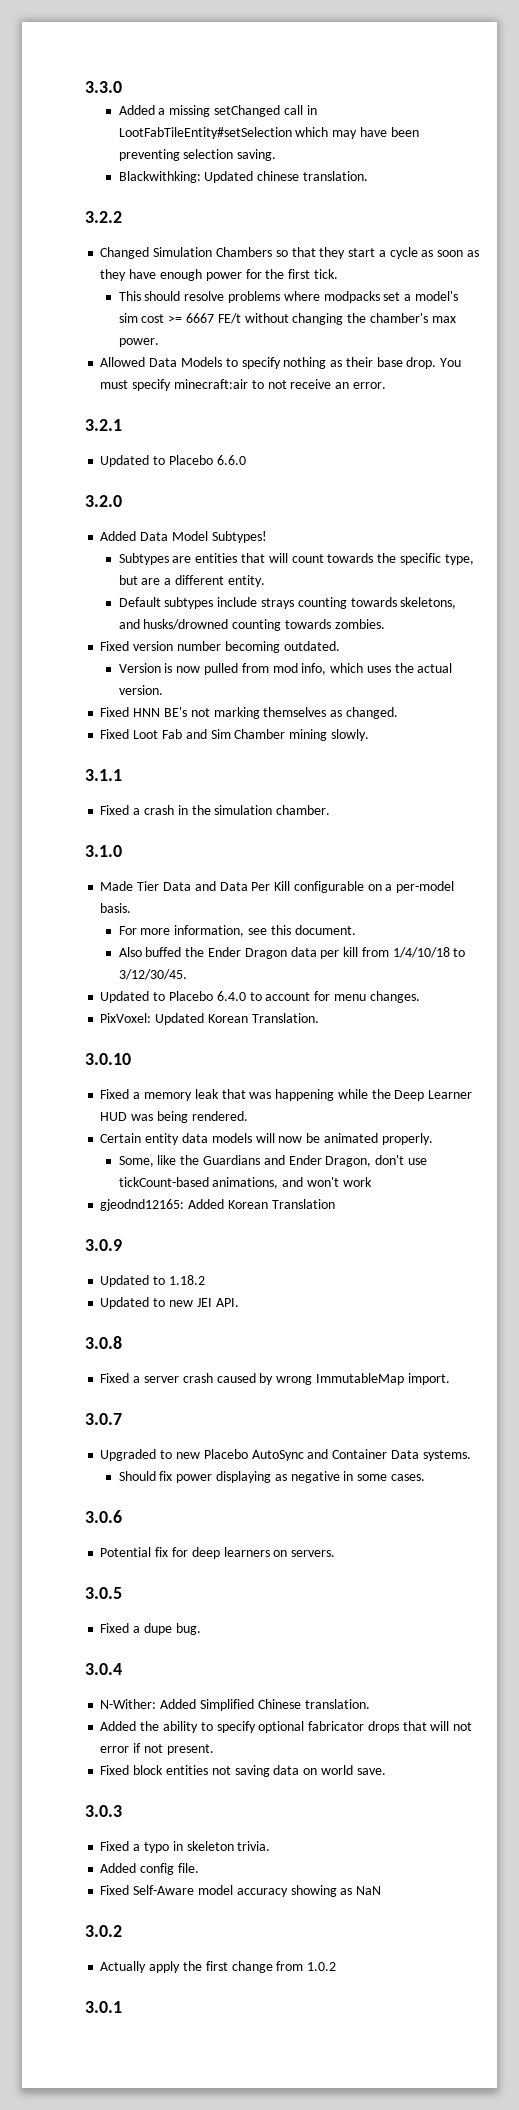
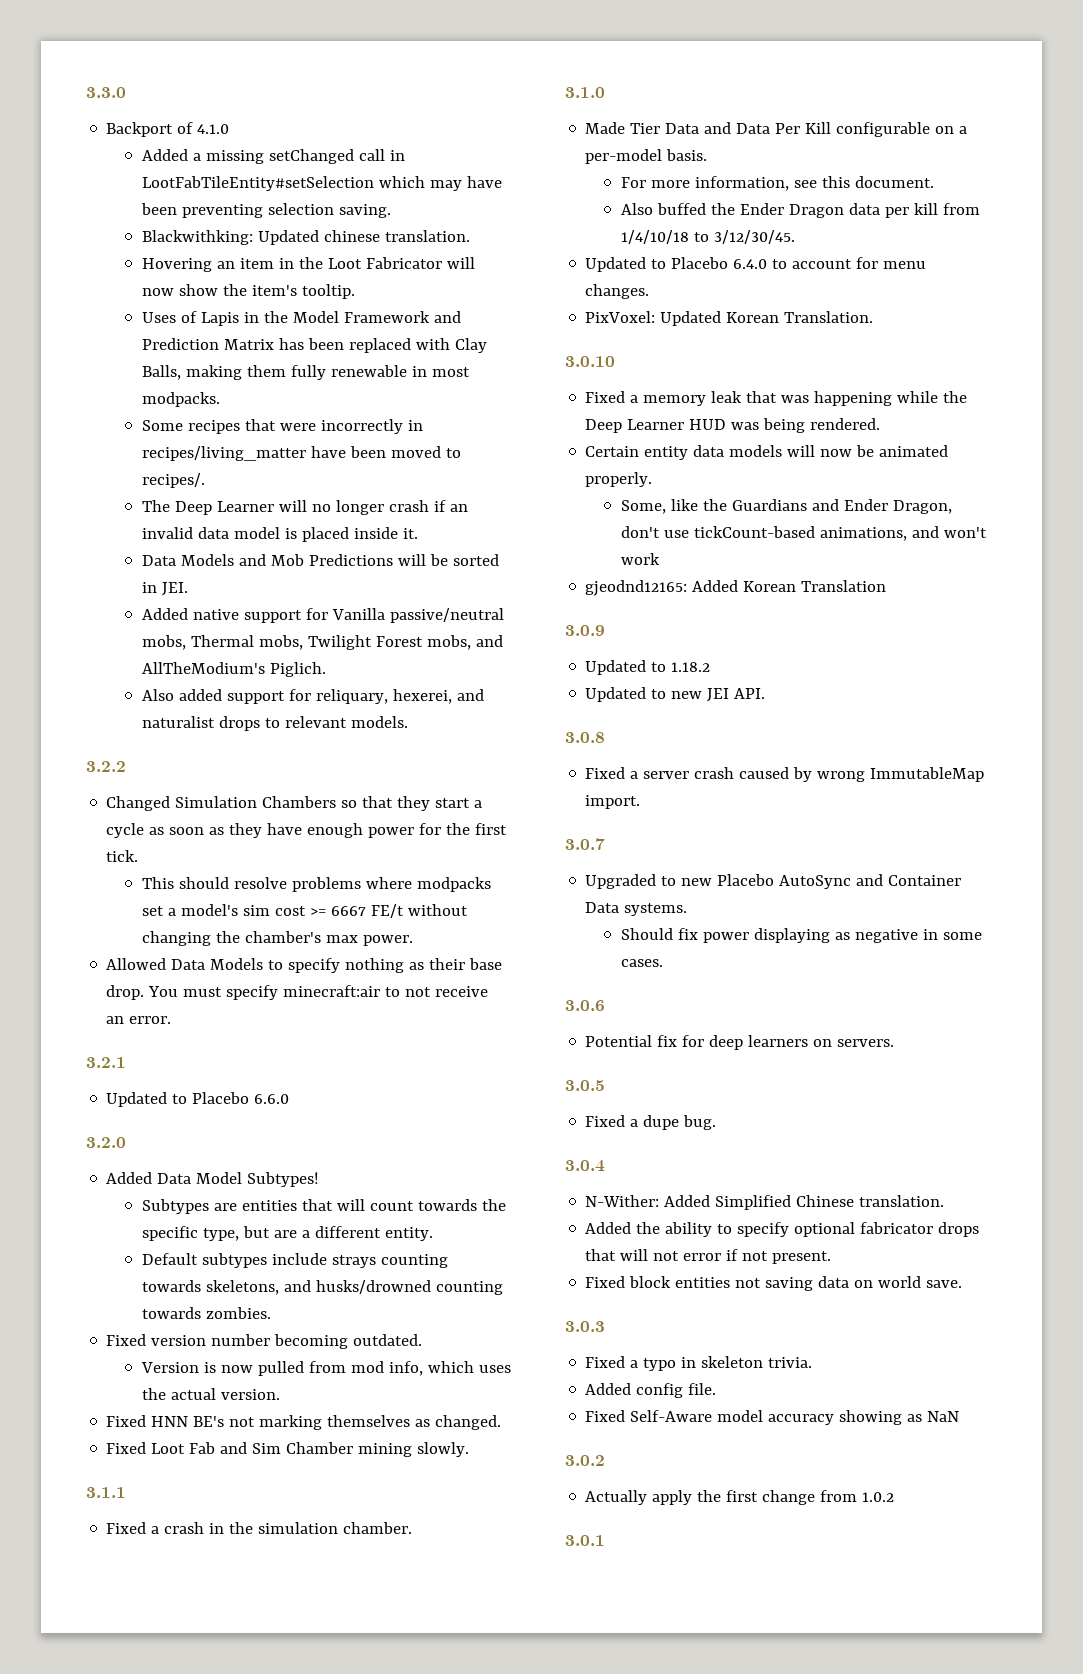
(122, 87) none -> [106,122,230,137] // Backport of 4.1.0
(369, 176) none -> [141,257,475,272] [141,284,355,299] [141,311,461,326] [141,338,487,353] [141,365,470,380] [141,392,220,407] [141,419,423,434] [141,446,461,461] [141,473,205,488] [141,500,468,515] [141,527,418,542] [141,554,499,566] [141,582,188,596] [141,608,504,623] [141,635,503,650] [141,662,326,677] [141,689,484,704] [141,716,408,731] // Hovering an item in the Loot Fabricator will now show the item's tooltip. // Uses of Lapis in the Model Framework and Prediction Matrix has been replaced with Clay Balls, making them fully renewable in most modpacks. // Some recipes that were incorrectly in recipes/living_matter have been moved to recipes/. // The Deep Learner will no longer crash if an invalid data model is placed inside it. // Data Models and Mob Predictions will be sorted in JEI. // Added native support for Vanilla passive/neutral mobs, Thermal mobs, Twilight Forest mobs, and AllTheModium's Piglich. // Also added support for reliquary, hexerei, and naturalist drops to relevant models.

